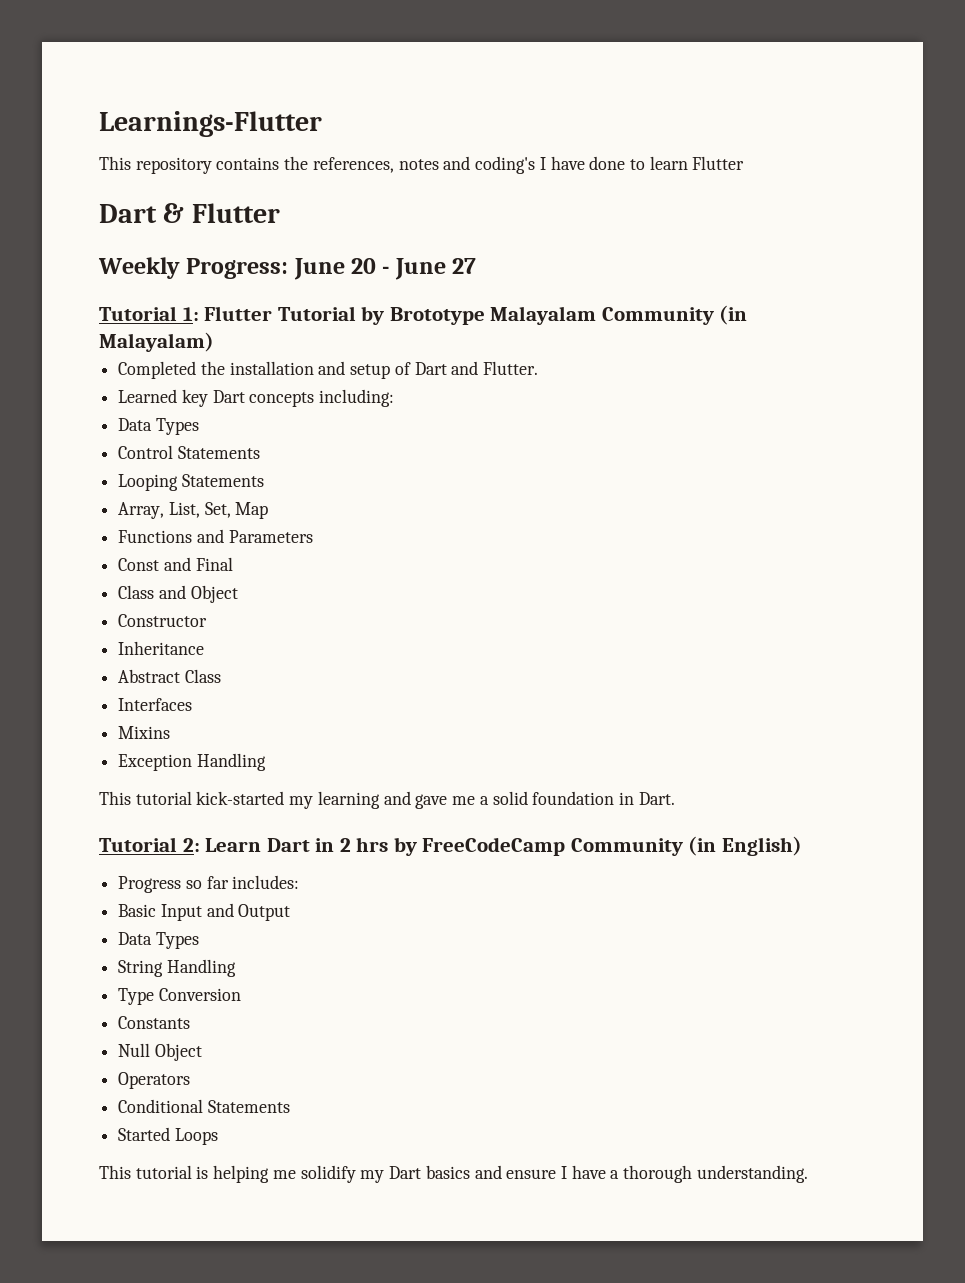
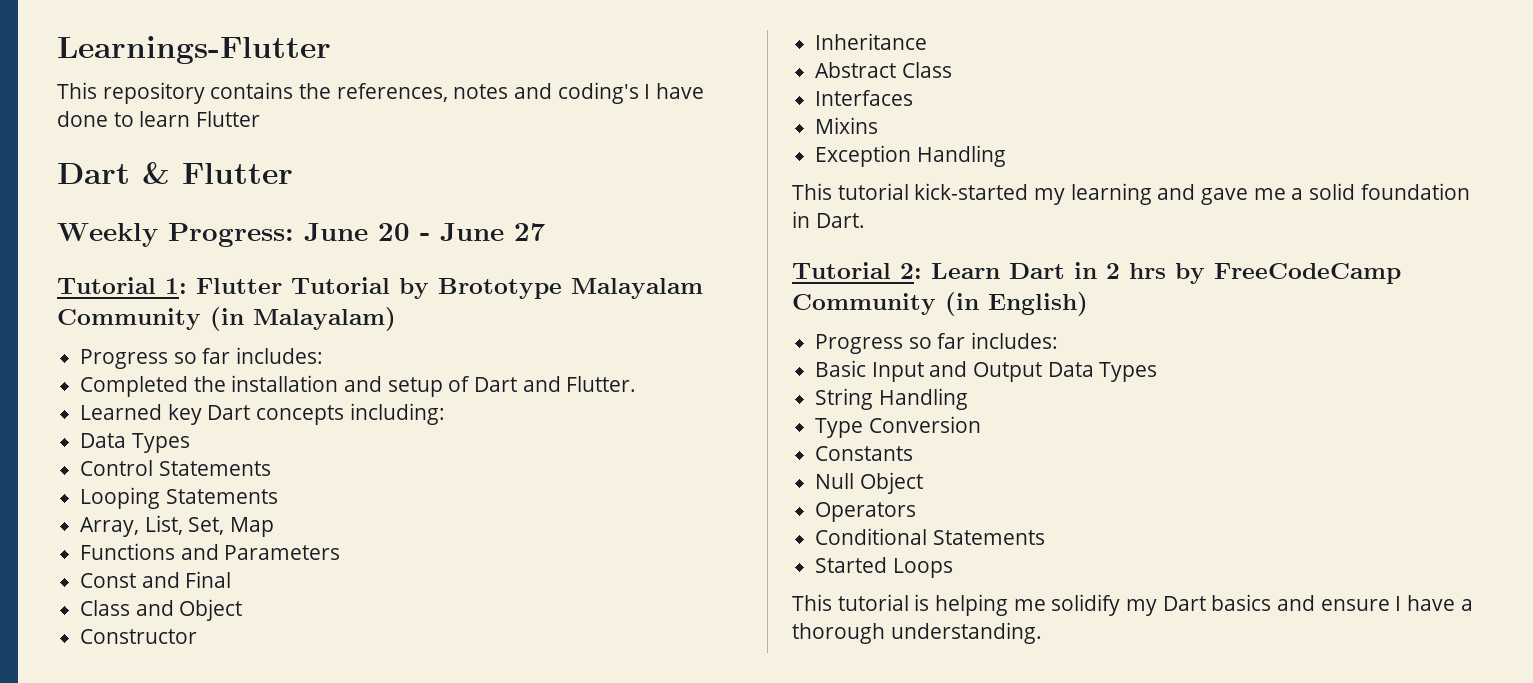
(214, 342) none -> [80,347,324,369] // Progress so far includes:
(291, 912) // -> (1043, 372) none

